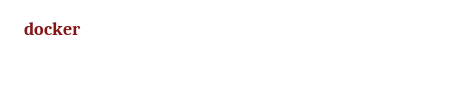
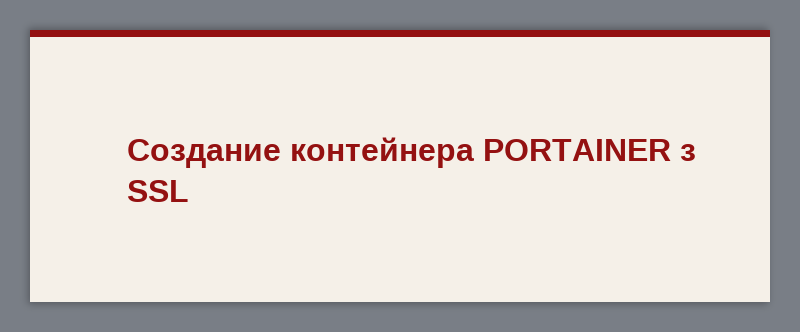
[24,22,81,35] docker -> [127,137,696,168] [127,180,189,202] Создание контейнера PORTAINER з SSL

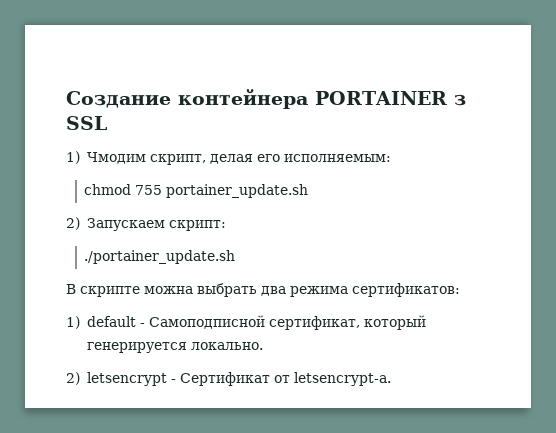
(189, 191) none -> [66,151,391,165] [84,184,309,198] [66,217,226,231] [84,250,236,264] [66,283,460,297] [66,315,426,330] [86,342,263,353] [66,372,391,386] // 1) Чмодим скрипт, делая его исполняемым: // chmod 755 portainer_update.sh // 2) Запускаем скрипт: // ./portainer_update.sh // В скрипте можна выбрать два режима сертификатов: // 1) default - Самоподписной сертификат, который генерируется локально. // 2) letsencrypt - Сертификат от letsencrypt-а.

